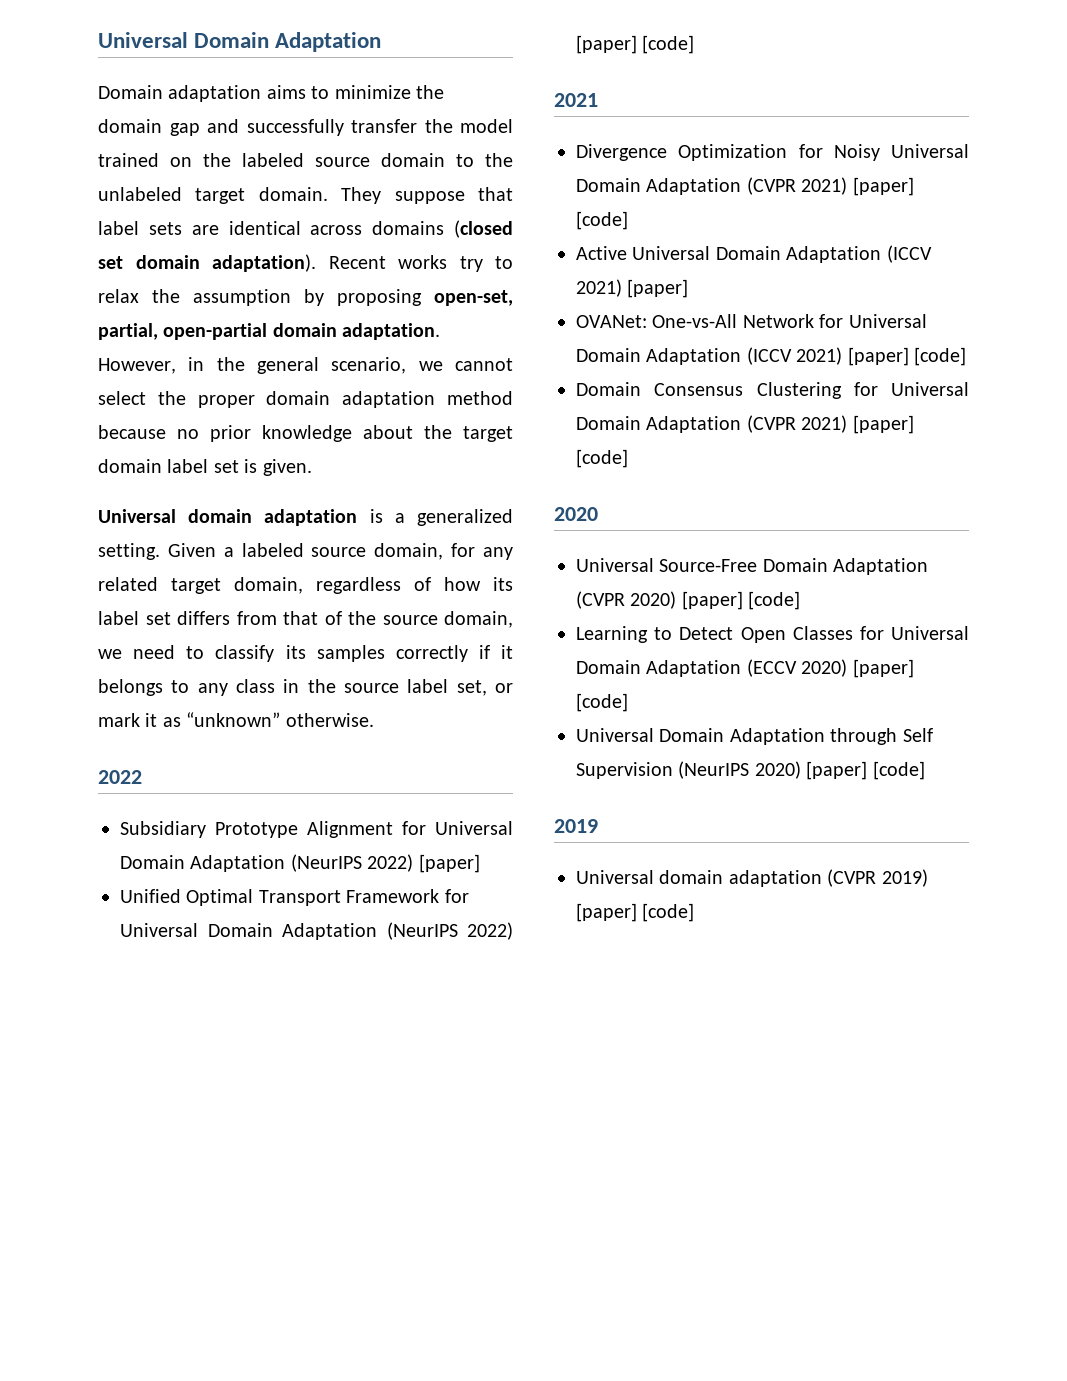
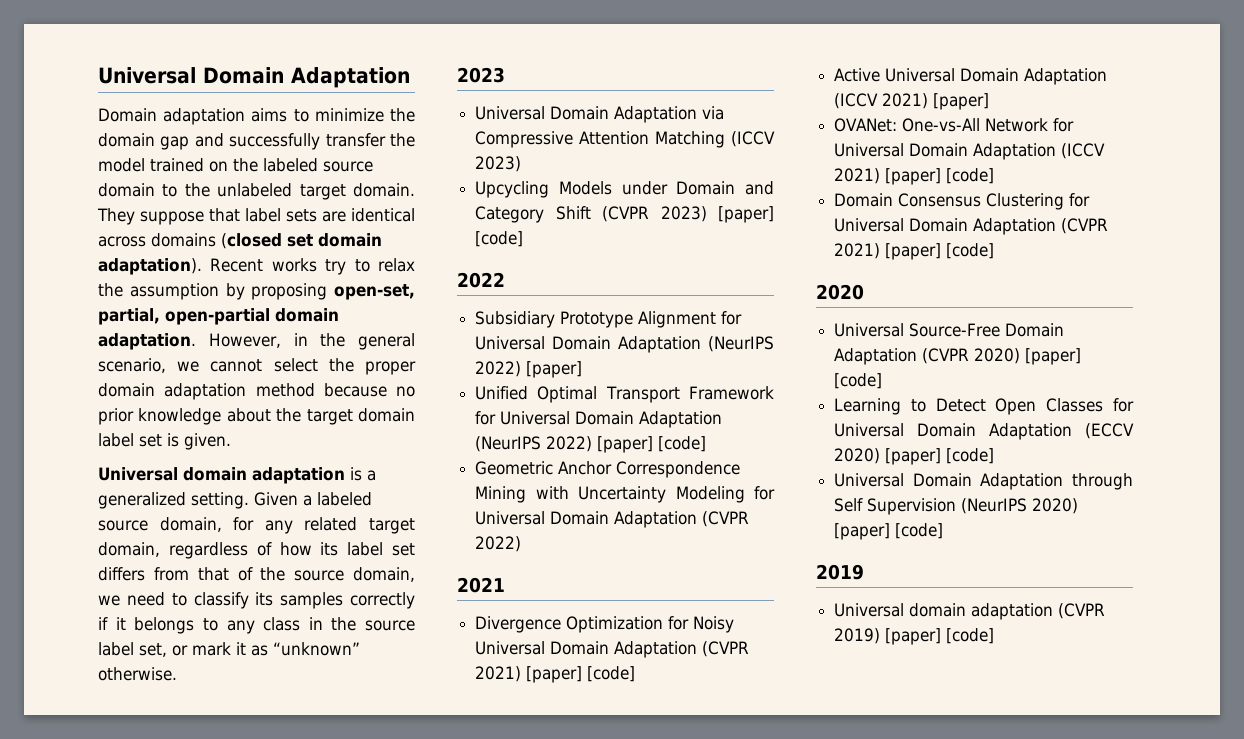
(374, 720) none -> [457,67,505,83] [475,106,725,123] [475,131,775,148] [475,156,522,172] [475,181,774,198] [475,206,774,223] [475,231,524,247] // 2023 // Universal Domain Adaptation via Compressive Attention Matching (ICCV 2023) // Upcycling Models under Domain and Category Shift (CVPR 2023) [paper] [code]
(695, 44) none -> [475,461,741,478] [475,486,775,503] [475,511,750,528] [475,536,522,552] // Geometric Anchor Correspondence Mining with Uncertainty Modeling for Universal Domain Adaptation (CVPR 2022)

